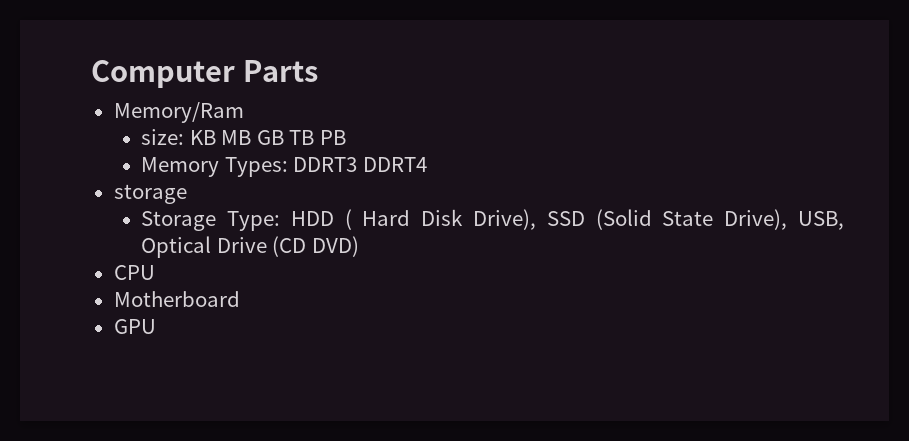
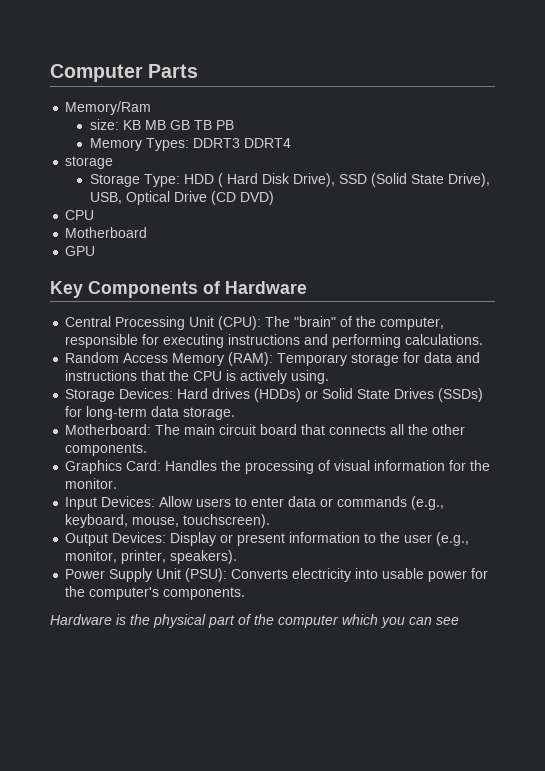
(156, 326) none -> [50,281,307,298] [65,316,445,330] [65,334,484,348] [65,352,481,366] [65,370,330,384] [65,388,484,402] [65,406,236,420] [65,424,466,435] [65,443,148,456] [65,460,491,474] [65,478,118,489] [65,496,445,510] [65,514,271,528] [65,532,470,546] [65,550,238,564] [65,568,489,582] [65,586,246,600] [50,614,459,628] // Key Components of Hardware // Central Processing Unit (CPU): The "brain" of the computer, responsible for executing instructions and performing calculations. // Random Access Memory (RAM): Temporary storage for data and instructions that the CPU is actively using. // Storage Devices: Hard drives (HDDs) or Solid State Drives (SSDs) for long-term data storage. // Motherboard: The main circuit board that connects all the other components. // Graphics Card: Handles the processing of visual information for the monitor. // Input Devices: Allow users to enter data or commands (e.g., keyboard, mouse, touchscreen). // Output Devices: Display or present information to the user (e.g., monitor, printer, speakers). // Power Supply Unit (PSU): Converts electricity into usable power for the computer's components. // Hardware is the physical part of the computer which you can see

